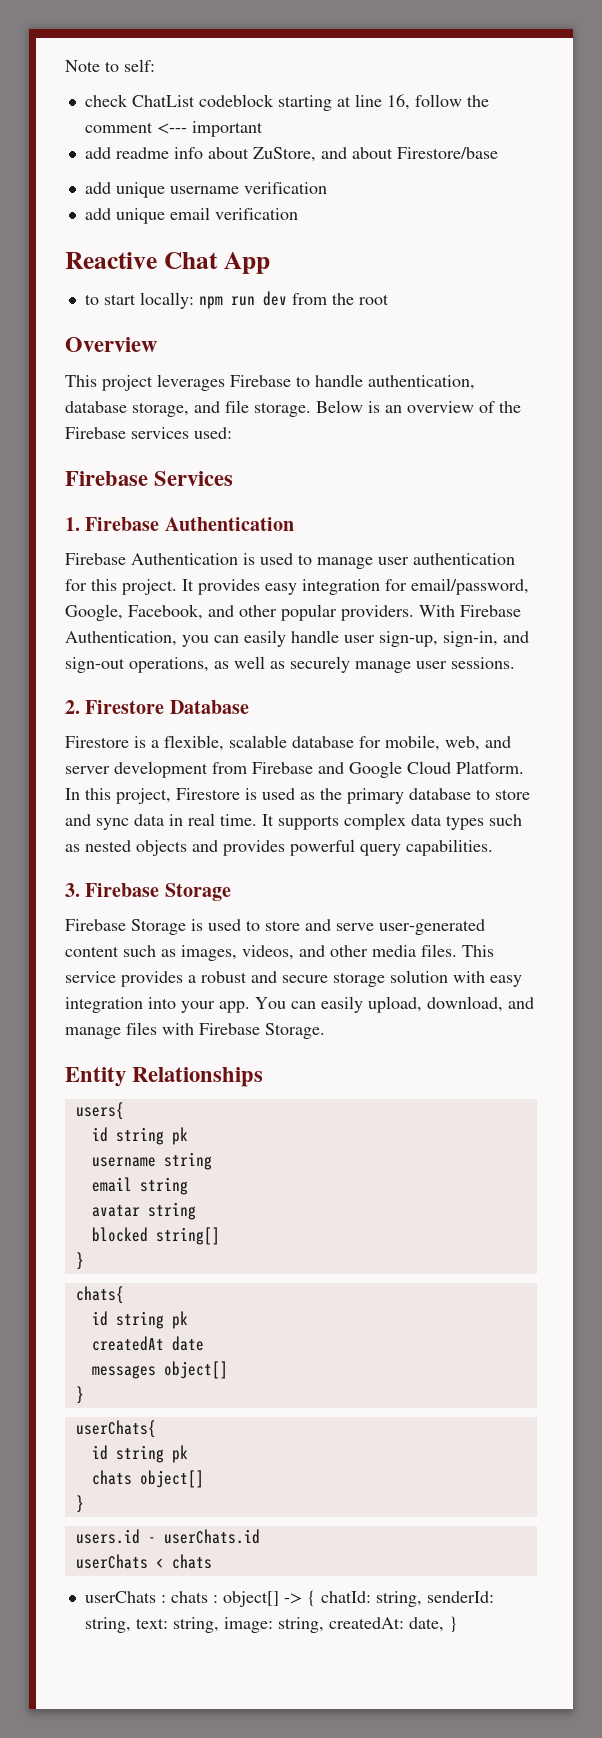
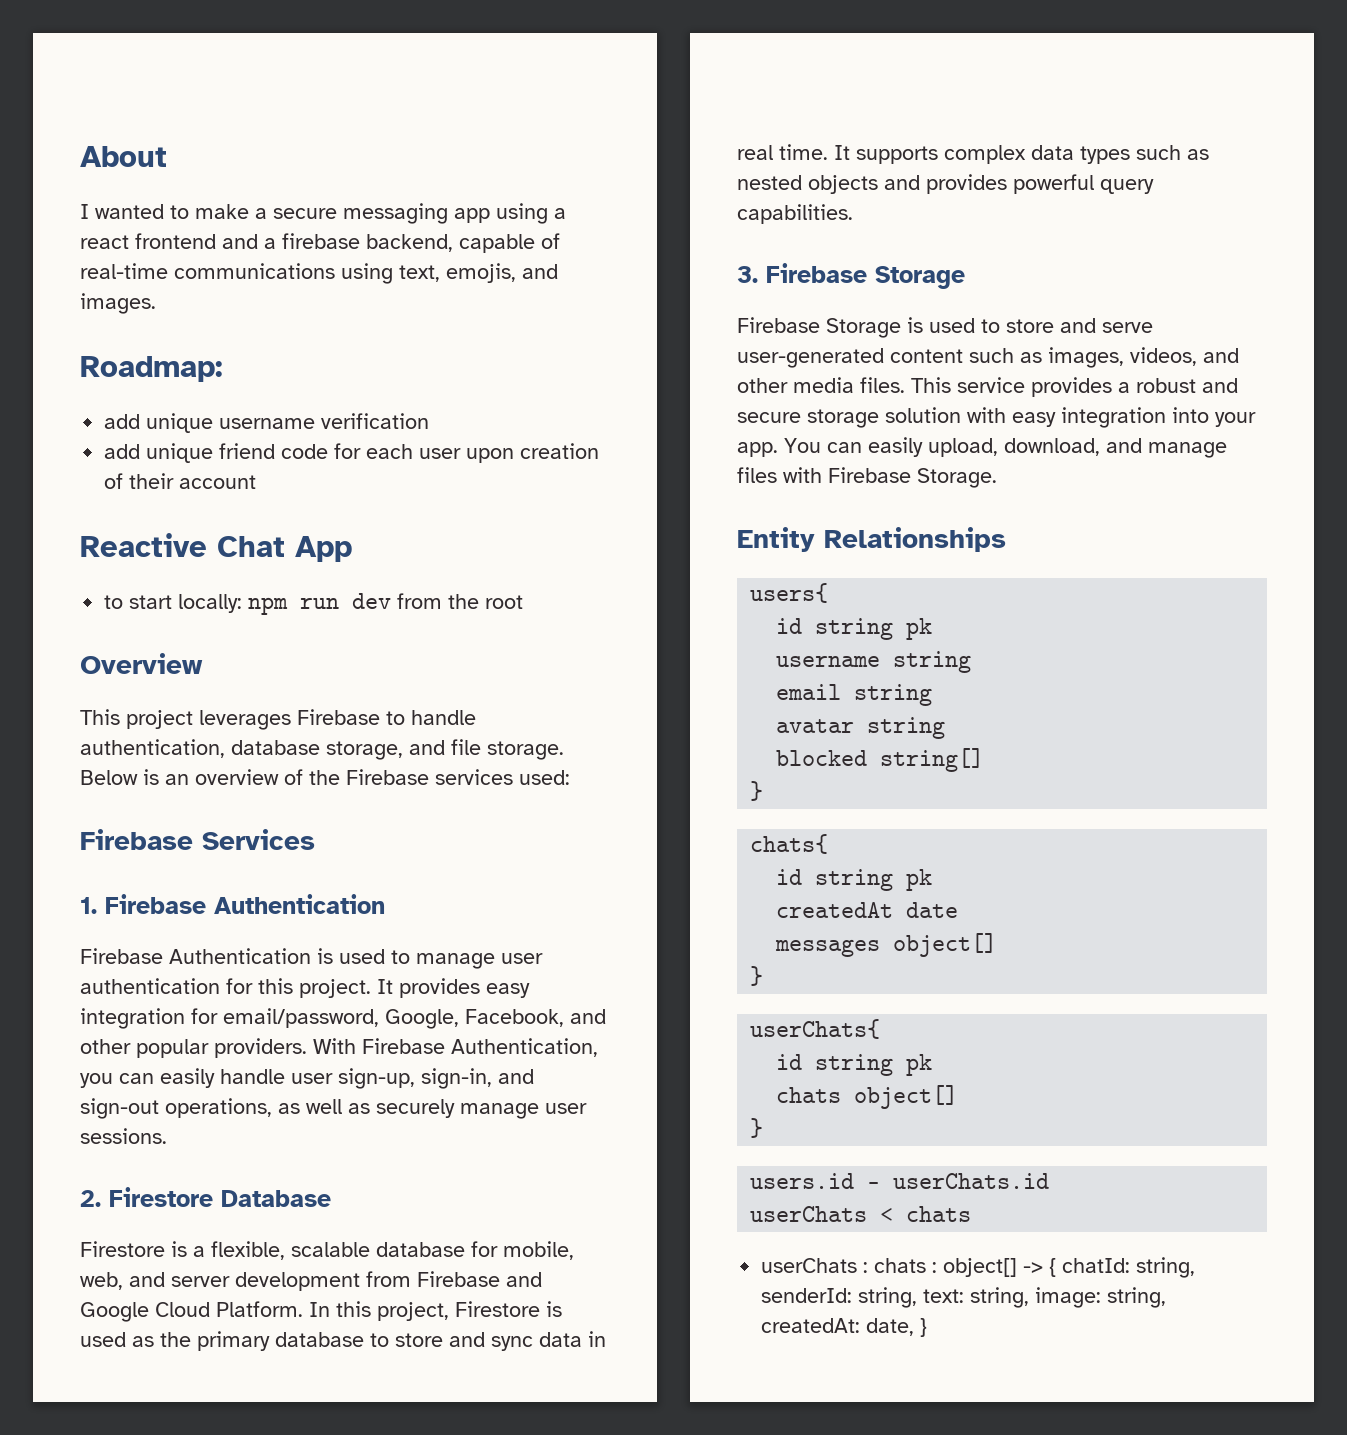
[65,59,155,72] [84,94,489,111] [84,121,263,137] [84,147,498,162] Note to self: // check ChatList codeblock starting at line 16, follow the comment <--- important // add readme info about ZuStore, and about Firestore/base -> [80,146,167,167] [80,203,566,224] [80,233,560,253] [80,263,558,284] [80,293,156,314] [80,356,223,382] About // I wanted to make a secure messaging app using a react frontend and a firebase backend, capable of real-time communications using text, emojis, and images. // Roadmap:
[169,207,298,220] email verification -> [219,443,600,463] [104,473,257,489] friend code for each user upon creation of their account

